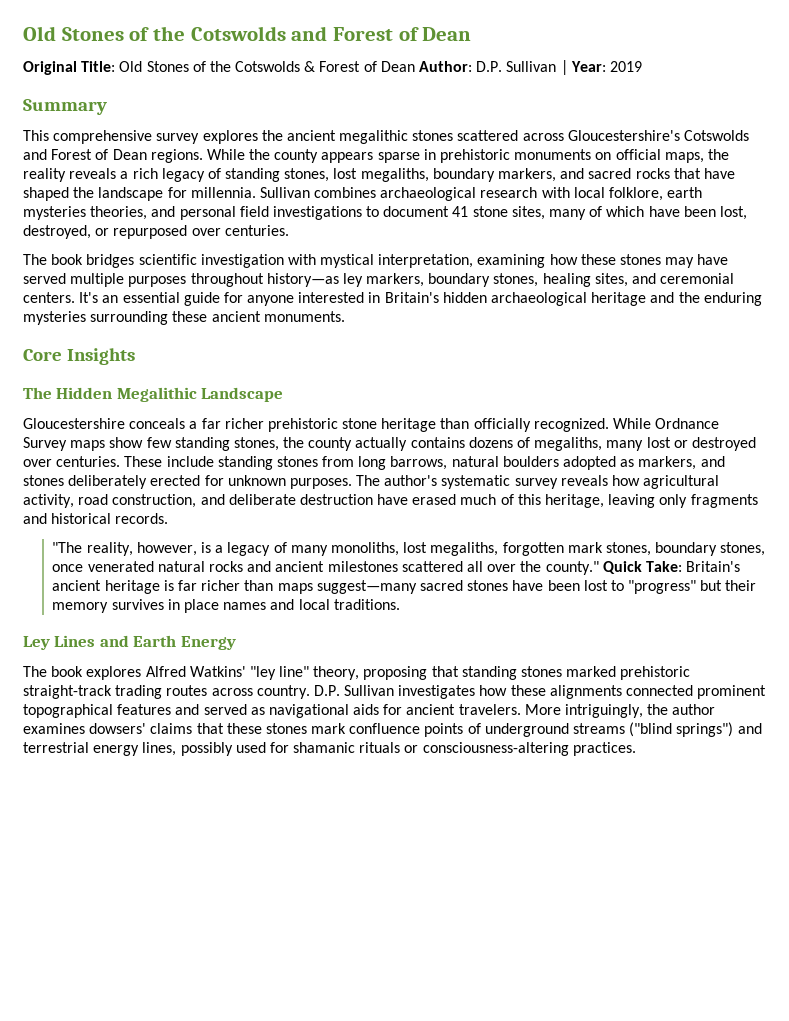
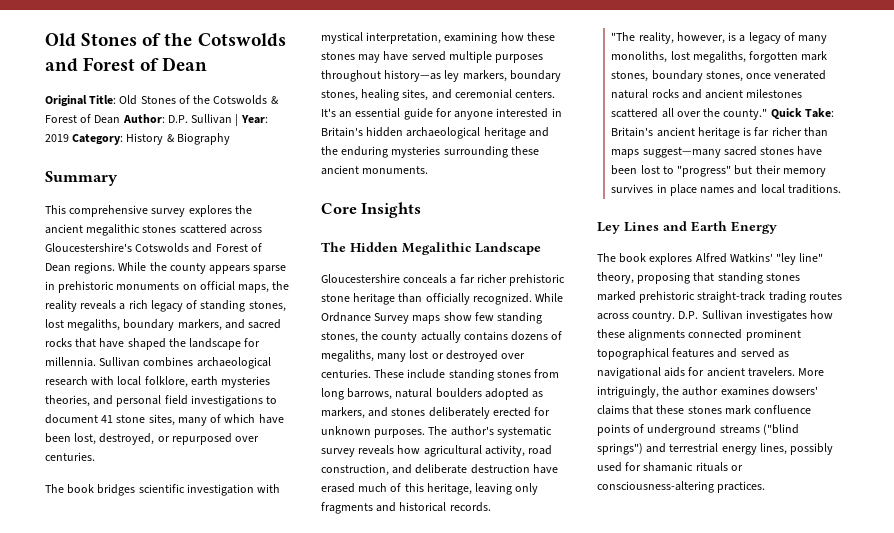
(642, 66) none -> [72,133,230,145] Category: History & Biography

